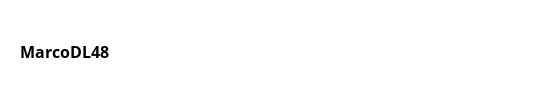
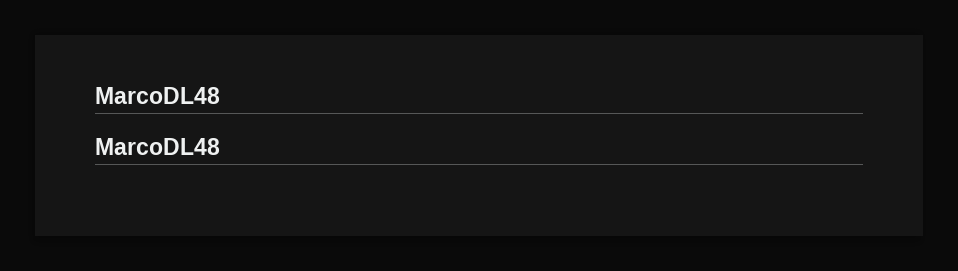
[20,46,109,58] MarcoDL48 -> [95,87,220,104] [95,138,220,155] MarcoDL48 // MarcoDL48

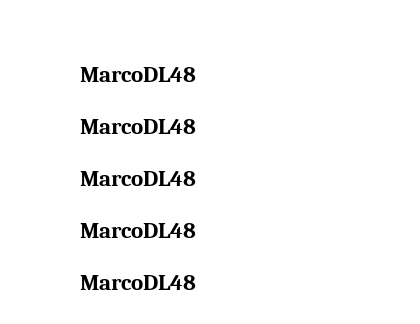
[95,87,220,104] [95,138,220,155] MarcoDL48 // MarcoDL48 -> [80,67,196,82] [80,119,196,134] [80,171,196,186] [80,223,196,238] [80,275,196,290] MarcoDL48 // MarcoDL48 // MarcoDL48 // MarcoDL48 // MarcoDL48

